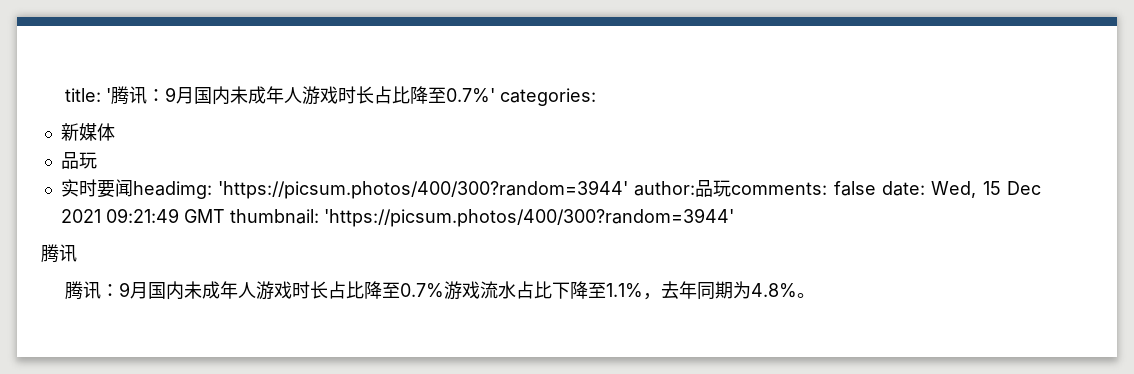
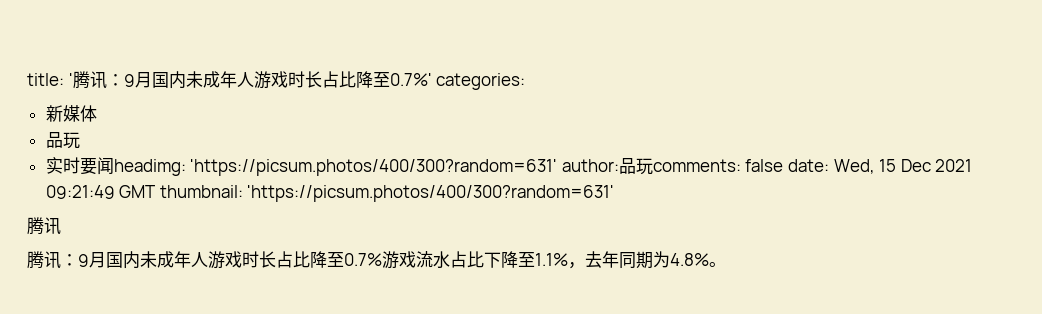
[218,180,629,199] 'https://picsum.photos/400/300?random=3944' -> [190,159,558,176] 'https://picsum.photos/400/300?random=631'
[323,208,734,227] 'https://picsum.photos/400/300?random=3944' -> [247,185,615,202] 'https://picsum.photos/400/300?random=631'

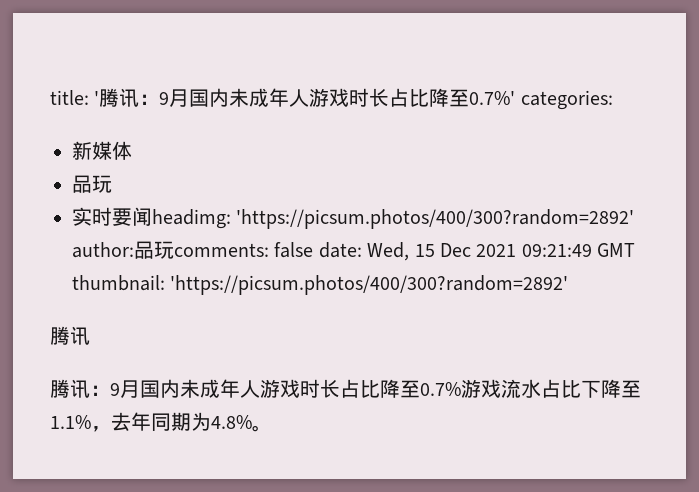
[190,159,558,176] 'https://picsum.photos/400/300?random=631' -> [236,209,635,229] 'https://picsum.photos/400/300?random=2892'
[247,185,615,202] 'https://picsum.photos/400/300?random=631' -> [170,275,569,295] 'https://picsum.photos/400/300?random=2892'

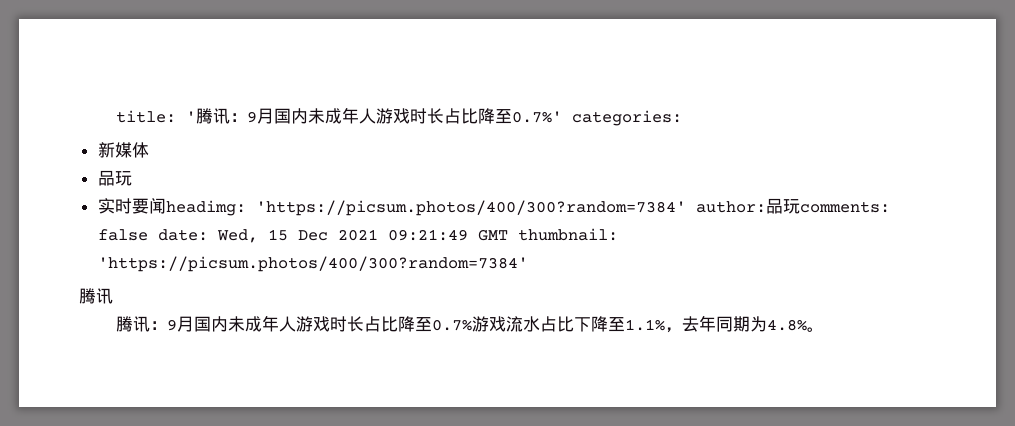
[236,209,635,229] 'https://picsum.photos/400/300?random=2892' -> [255,200,686,216] 'https://picsum.photos/400/300?random=7384'
[170,275,569,295] 'https://picsum.photos/400/300?random=2892' -> [97,256,528,272] 'https://picsum.photos/400/300?random=7384'

